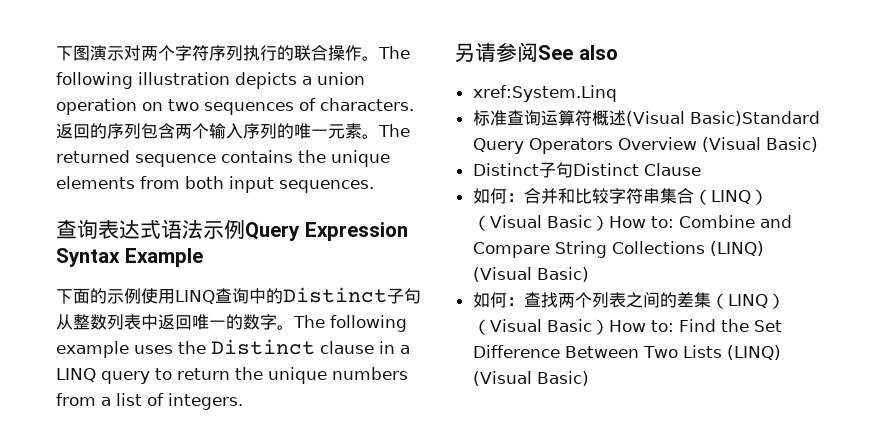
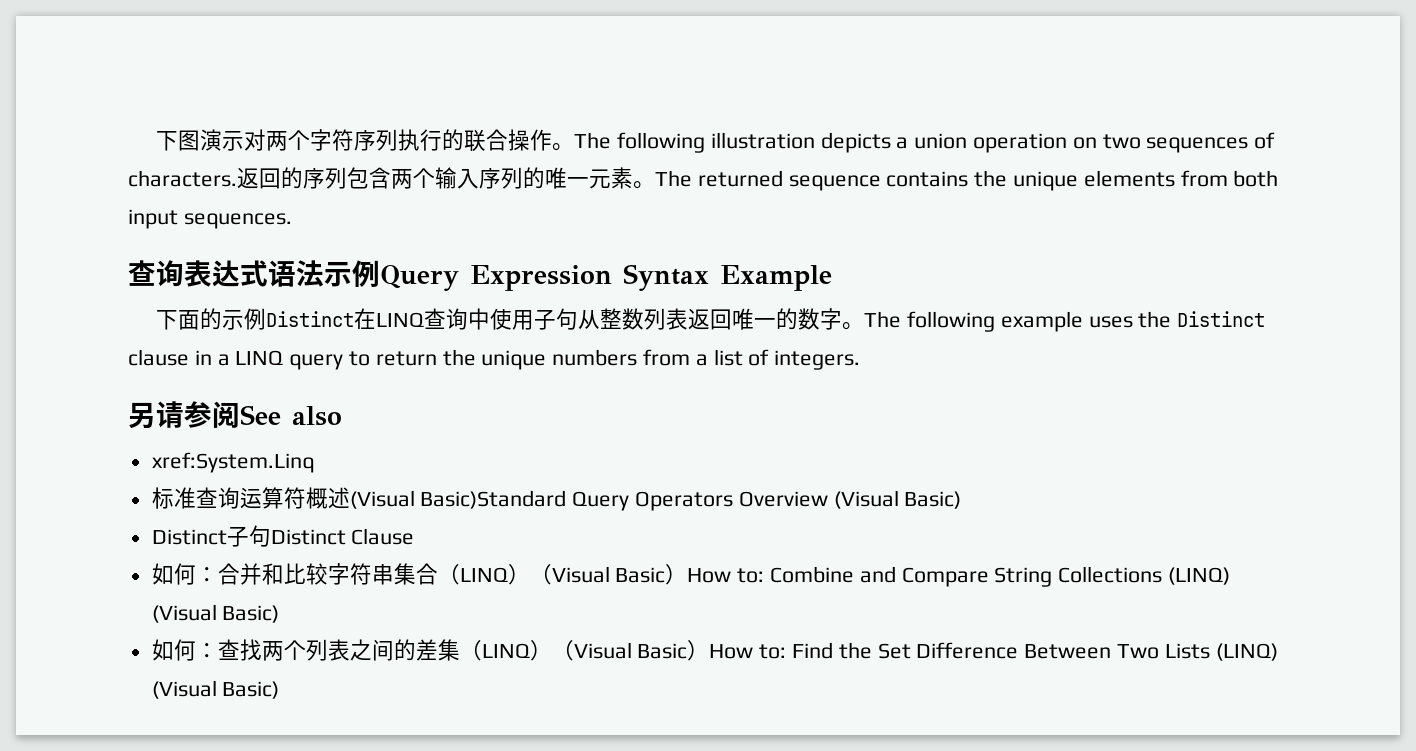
[141,288,175,304] 使用 -> [266,308,377,329] Distinct在
[266,287,387,304] 的Distinct -> [490,308,535,330] 使用
[141,314,158,330] 中 -> (689, 319) none

